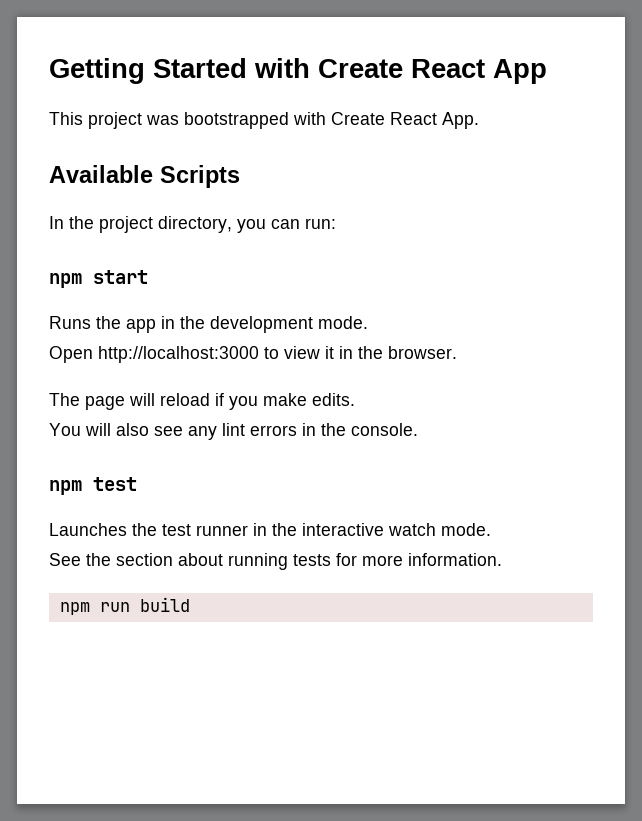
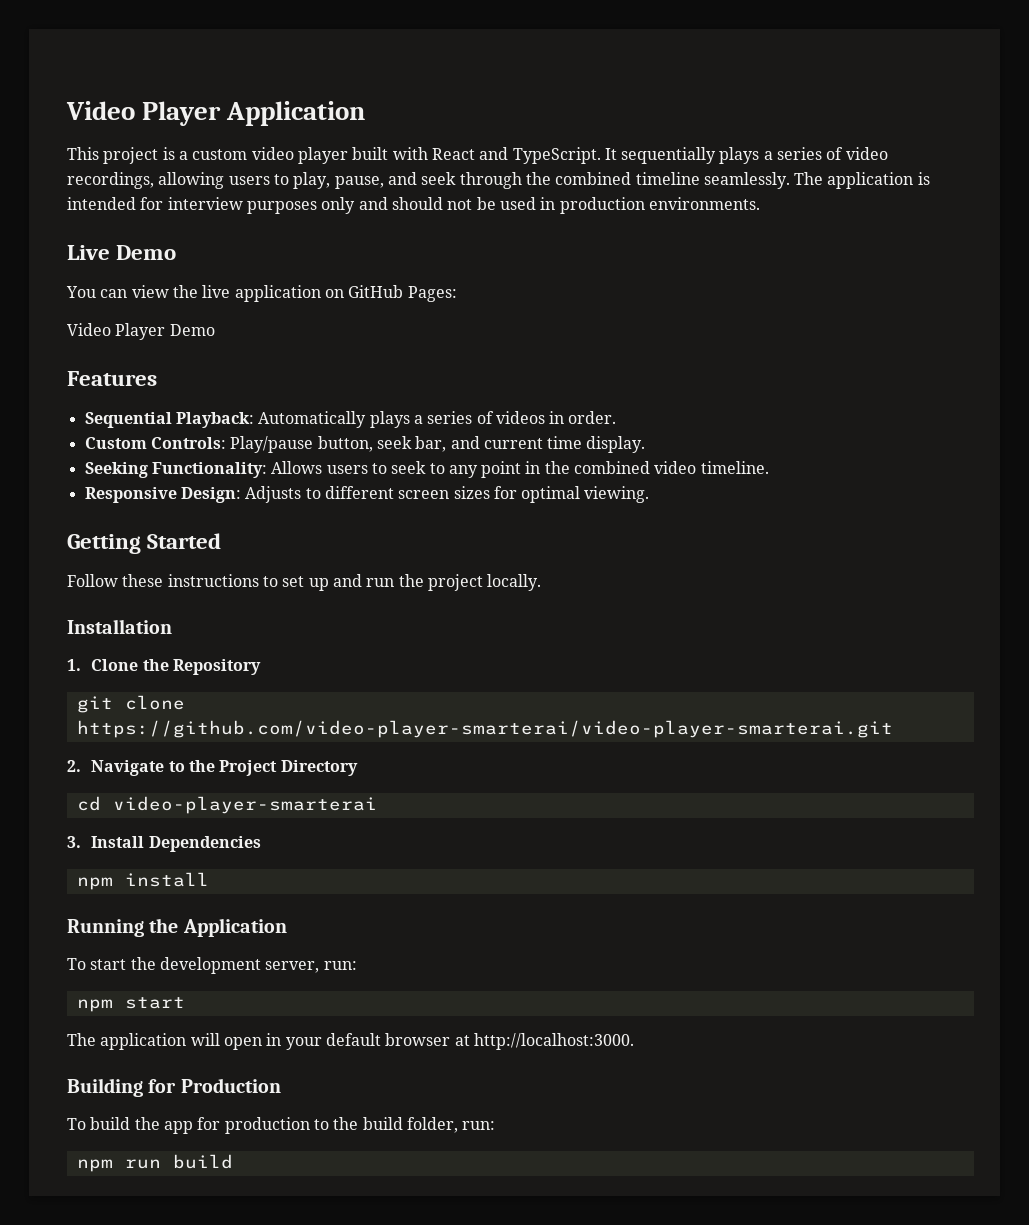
[49,58,547,84] [49,112,479,129] [49,165,240,188] [49,216,336,233] [49,270,148,288] [49,316,368,333] [49,346,457,363] [49,393,355,410] [49,423,418,440] [49,477,137,495] [49,523,491,536] [49,553,502,570] Getting Started with Create React App // This project was bootstrapped with Create React App. // Available Scripts // In the project directory, you can run: // npm start // Runs the app in the development mode. // Open http://localhost:3000 to view it in the browser. // The page will reload if you make edits. // You will also see any lint errors in the console. // npm test // Launches the test runner in the interactive watch mode. // See the section about running tests for more information. -> [66,101,366,126] [67,147,888,164] [67,172,930,189] [67,197,760,214] [67,245,177,260] [66,285,457,302] [67,323,215,340] [67,371,157,386] [84,411,617,428] [84,436,646,453] [84,461,769,478] [84,486,650,503] [67,533,222,554] [67,574,542,591] [67,619,172,634] [67,659,262,675] [76,695,185,713] [76,720,893,738] [67,760,358,776] [76,796,377,814] [67,836,261,852] [76,872,209,890] [67,918,287,937] [67,957,357,974] [76,997,185,1012] [67,1033,634,1050] [67,1078,281,1097] [67,1117,496,1134] Video Player Application // This project is a custom video player built with React and TypeScript. It sequentially plays a series of video recordings, allowing users to play, pause, and seek through the combined timeline seamlessly. The application is intended for interview purposes only and should not be used in production environments. // Live Demo // You can view the live application on GitHub Pages: // Video Player Demo // Features // Sequential Playback: Automatically plays a series of videos in order. // Custom Controls: Play/pause button, seek bar, and current time display. // Seeking Functionality: Allows users to seek to any point in the combined video timeline. // Responsive Design: Adjusts to different screen sizes for optimal viewing. // Getting Started // Follow these instructions to set up and run the project locally. // Installation // 1. Clone the Repository // git clone https://github.com/video-player-smarterai/video-player-smarterai.git // 2. Navigate to the Project Directory // cd video-player-smarterai // 3. Install Dependencies // npm install // Running the Application // To start the development server, run: // npm start // The application will open in your default browser at http://localhost:3000. // Building for Production // To build the app for production to the build folder, run:

